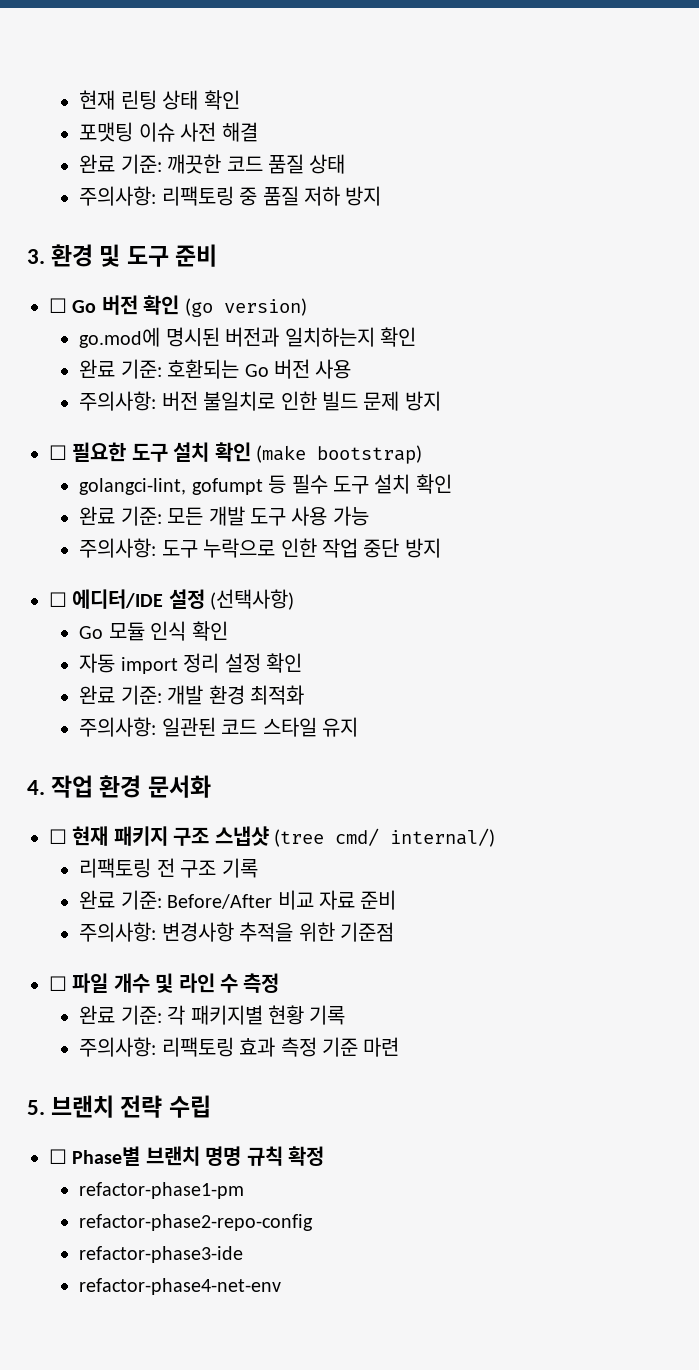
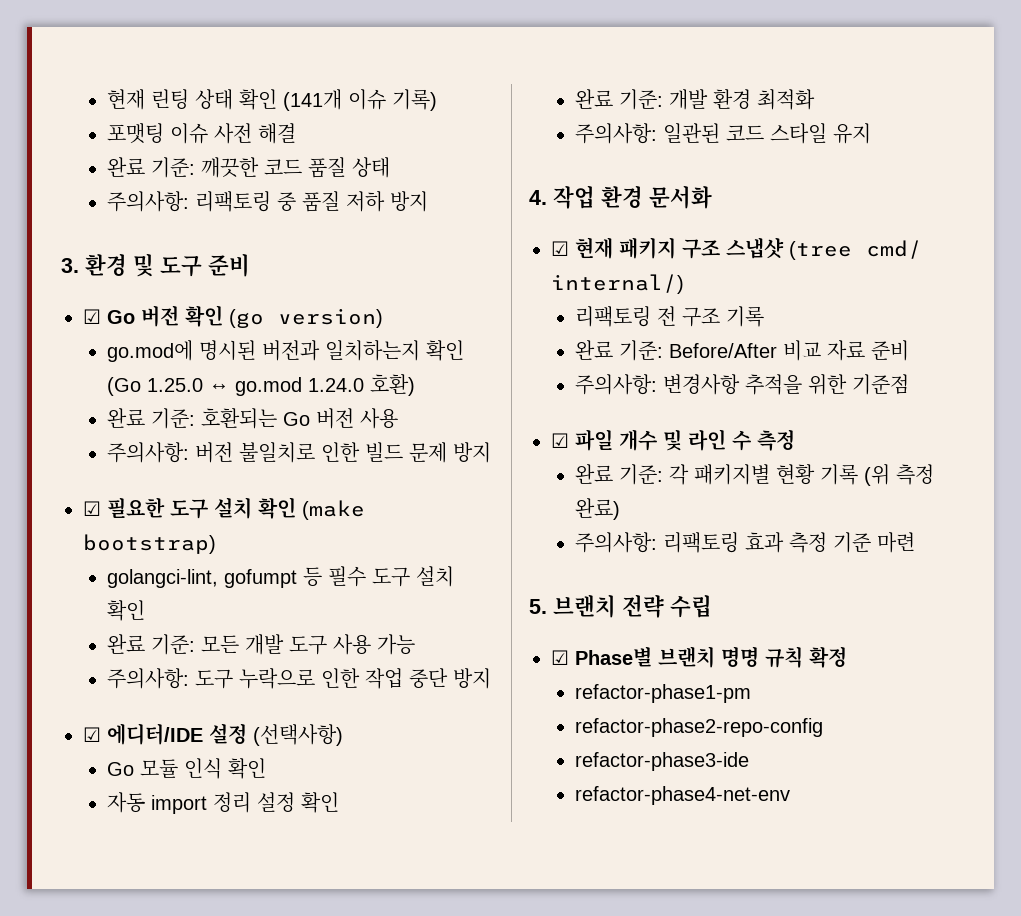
(240, 100) none -> [282,89,437,111] (141개 이슈 기록)
[49,298,67,313] ☐ -> [83,309,101,324] ☑
(417, 337) none -> [106,374,415,396] (Go 1.25.0 ↔ go.mod 1.24.0 호환)
[49,445,67,460] ☐ -> [83,501,101,516] ☑
[49,592,67,607] ☐ -> [83,727,101,742] ☑
[49,829,67,844] ☐ -> [551,241,569,256] ☑
[49,976,67,991] ☐ -> [551,433,569,448] ☑
(346, 1015) none -> [863,464,934,486] [574,498,620,520] (위 측정 완료)
[49,1149,67,1164] ☐ -> [551,650,569,665] ☑

